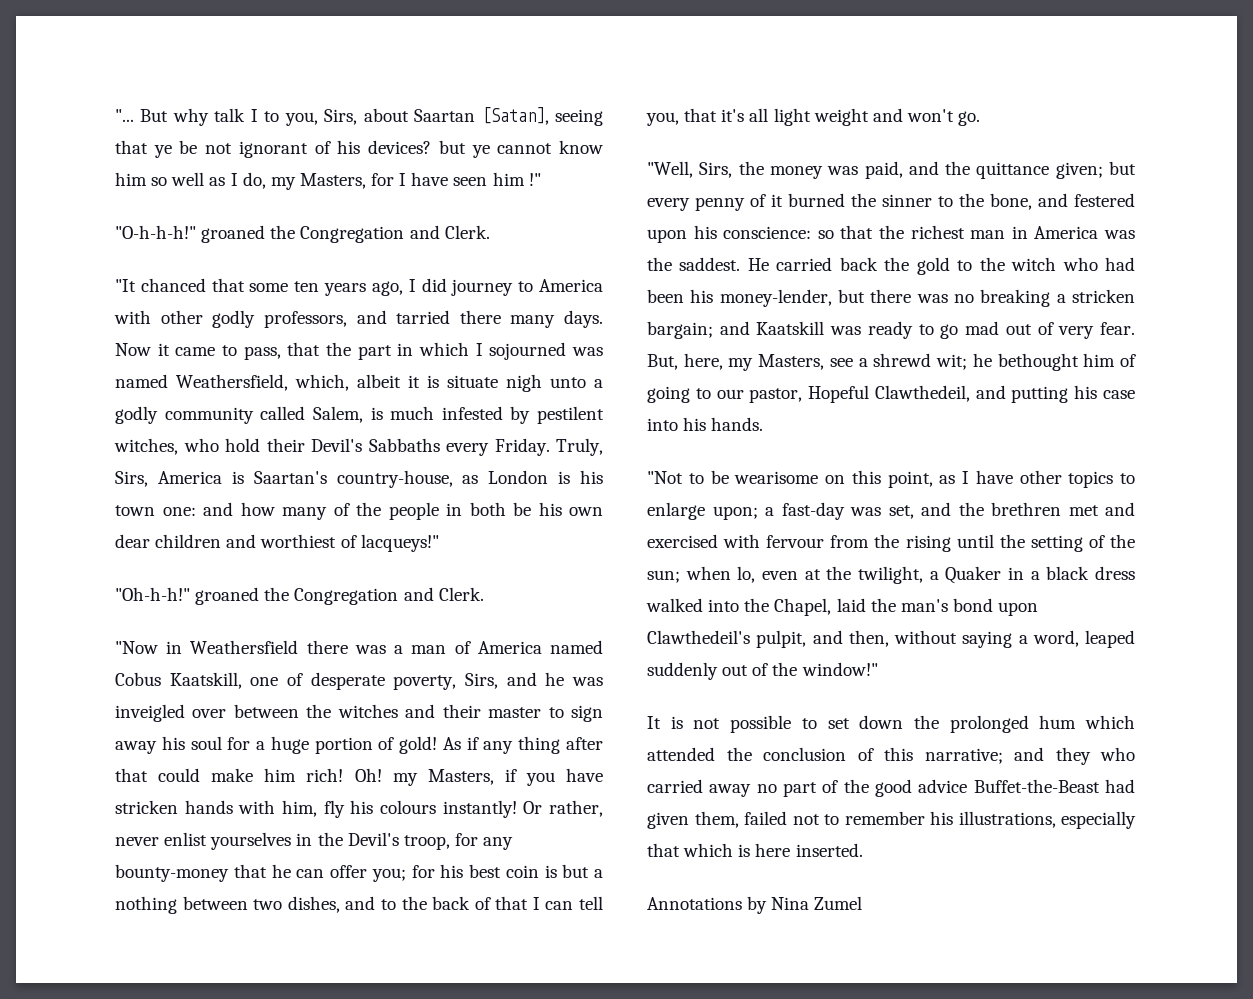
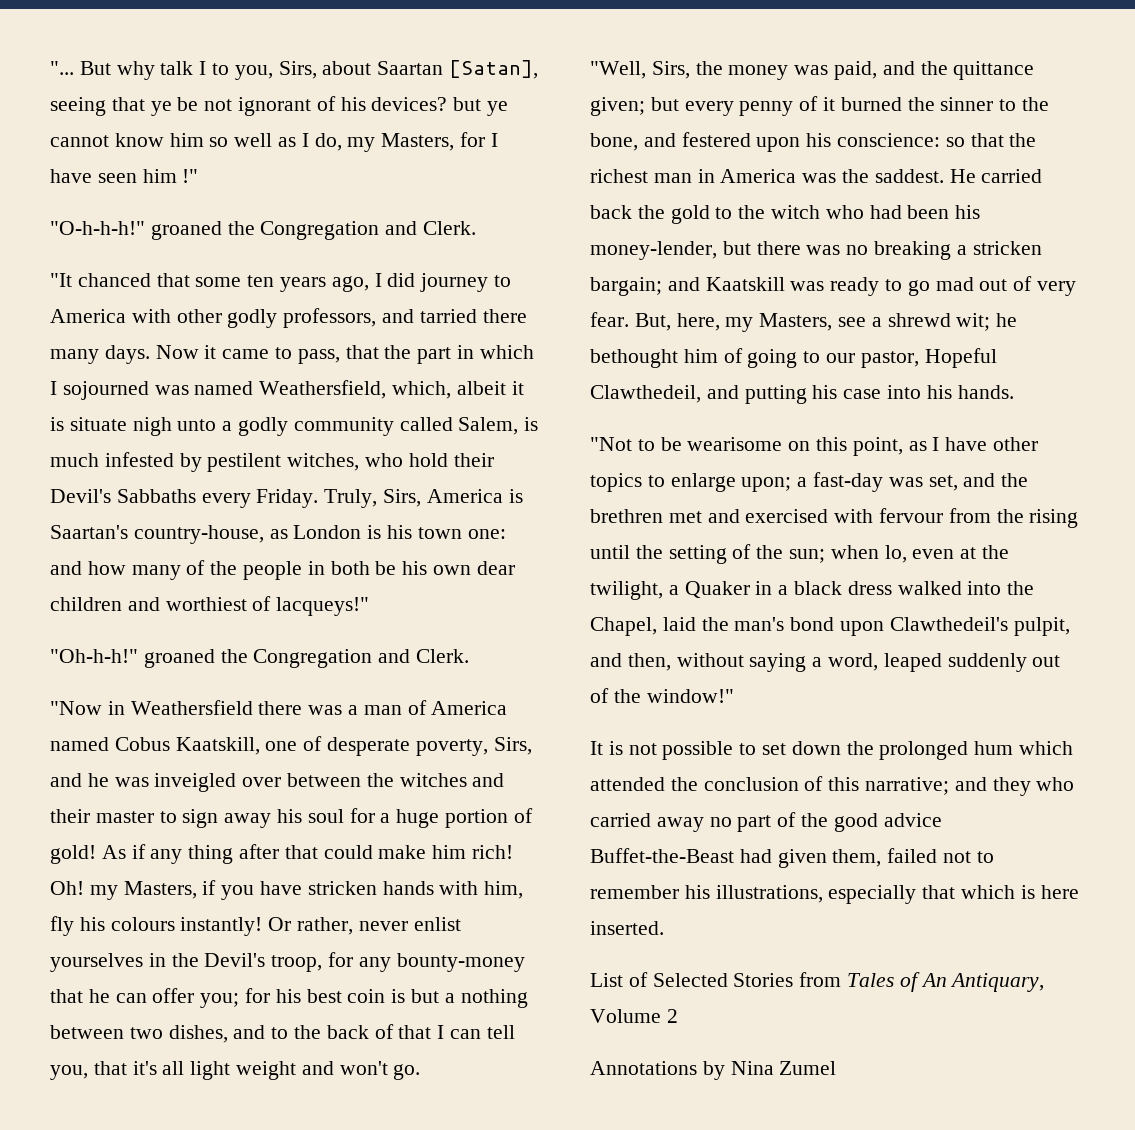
(863, 850) none -> [590,972,1045,992] [590,1009,678,1023] // List of Selected Stories from Tales of An Antiquary, Volume 2

